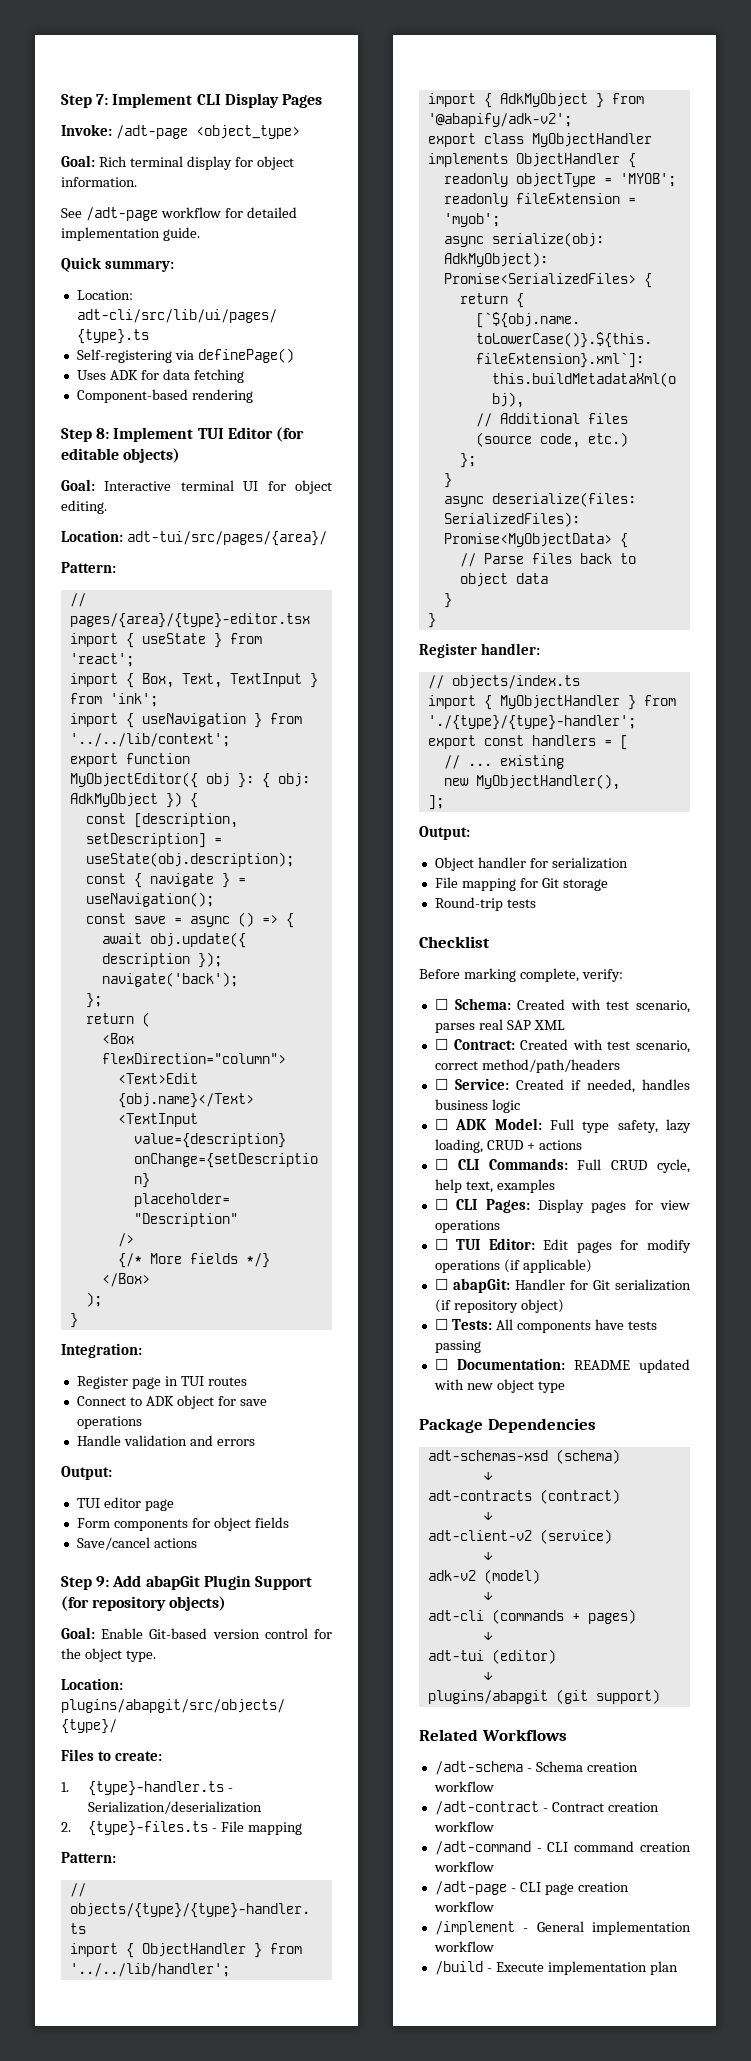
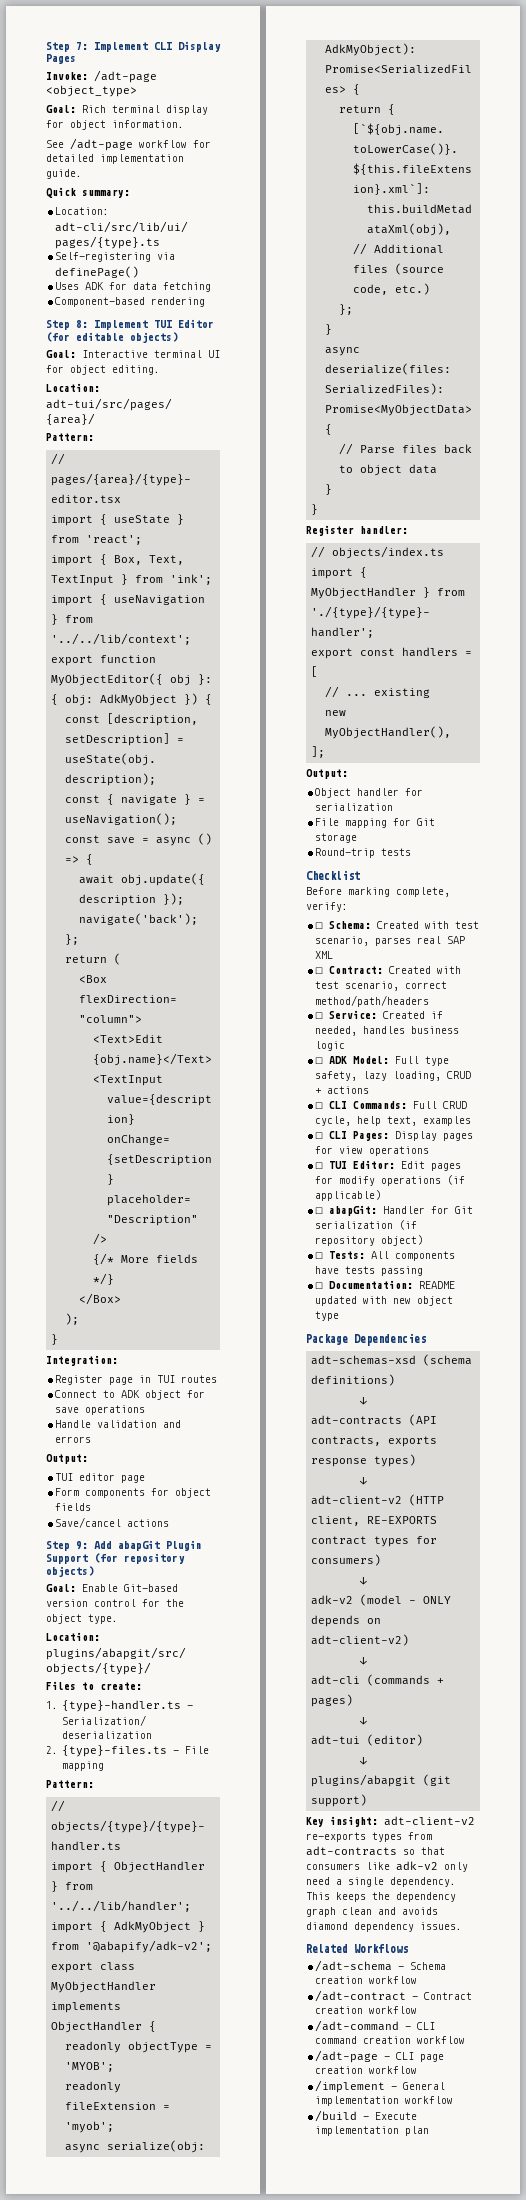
[555,1449,620,1464] (schema) -> [423,1354,473,1366] [311,1374,396,1386] (schema definitions)
[539,1489,620,1504] [482,1512,493,1521] [427,1529,612,1544] [482,1552,493,1561] [427,1569,540,1584] (contract) // ↓ // adt-client-v2 (service) // ↓ // adk-v2 (model) -> [409,1414,438,1426] [311,1436,438,1447] [311,1454,417,1467] [359,1477,368,1485] [311,1494,445,1506] [311,1516,438,1526] [311,1536,438,1547] [311,1554,382,1566] [359,1577,368,1585] [311,1594,452,1606] [311,1615,382,1627] [311,1634,410,1646] (API contracts, exports response types) // ↓ // adt-client-v2 (HTTP client, RE-EXPORTS contract types for consumers) // ↓ // adk-v2 (model - ONLY depends on adt-client-v2)
(660, 1696) none -> [306,1816,475,1827] [306,1832,432,1842] [306,1846,445,1856] [306,1861,468,1872] [306,1877,456,1887] [306,1892,456,1902] [306,1907,438,1917] [306,1922,462,1932] // Key insight: adt-client-v2 re-exports types from adt-contracts so that consumers like adk-v2 only need a single dependency. This keeps the dependency graph clean and avoids diamond dependency issues.

